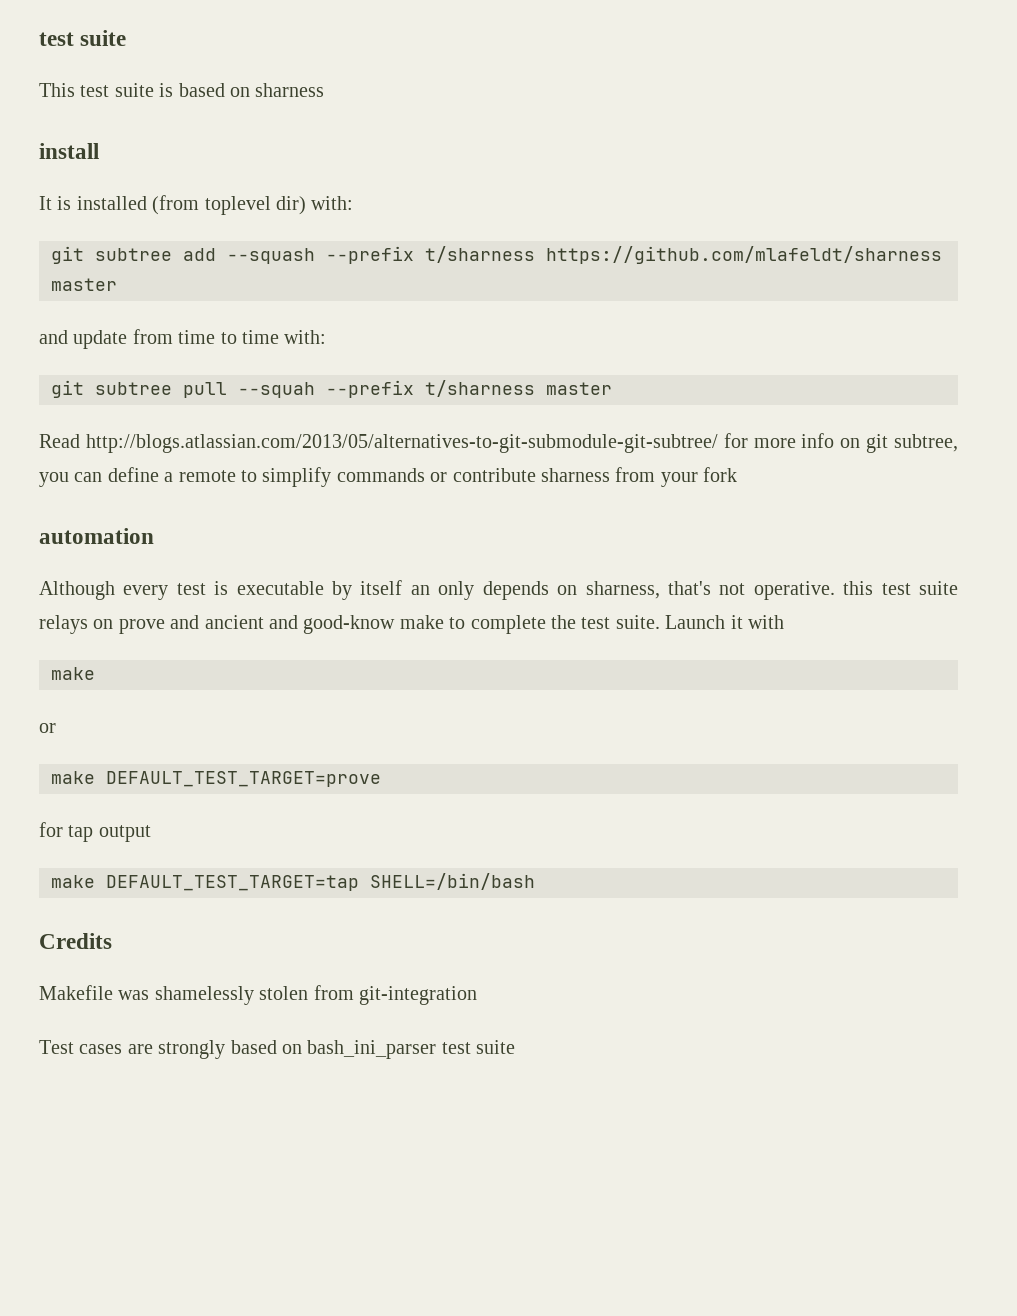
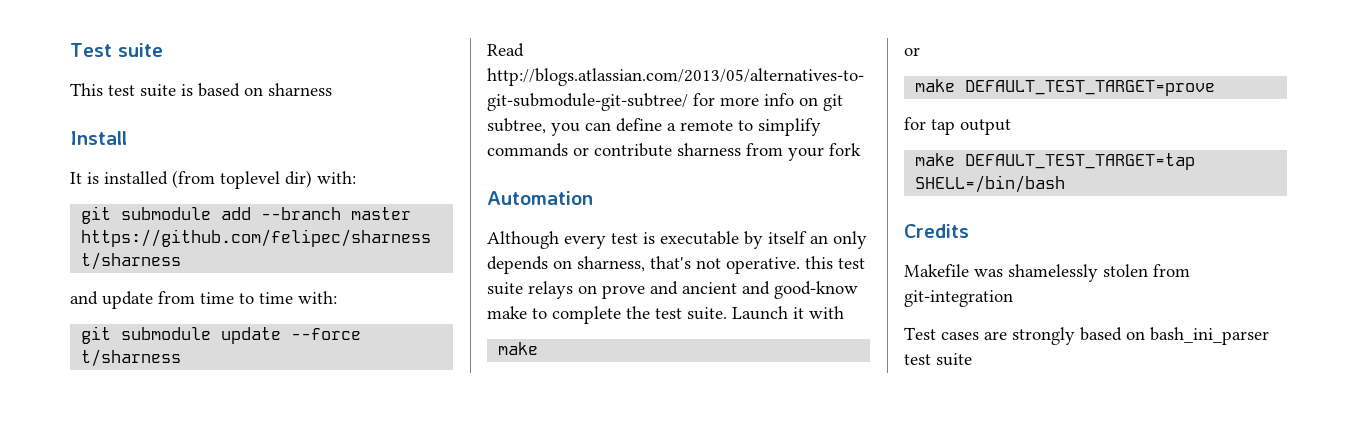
[39,32,74,46] test -> [70,43,112,57] Test
[39,143,99,159] install -> [70,131,127,145] Install
[95,246,942,264] [51,278,117,291] subtree add --squash --prefix t/sharness https://github.com/mlafeldt/sharness master -> [121,207,412,220] [81,229,432,247] [81,252,182,270] submodule add --branch master https://github.com/felipec/sharness t/sharness
[95,380,612,398] subtree pull --squah --prefix t/sharness master -> [121,327,362,344] [81,349,182,367] submodule update --force t/sharness
[39,528,154,544] automation -> [487,191,593,205] Automation

